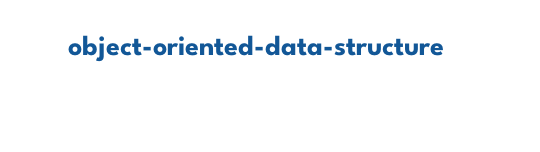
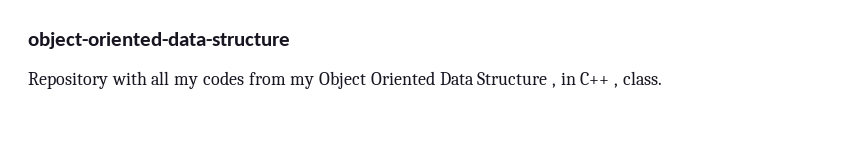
(444, 48) none -> [28,71,662,89] // Repository with all my codes from my Object Oriented Data Structure , in C++ , class.

